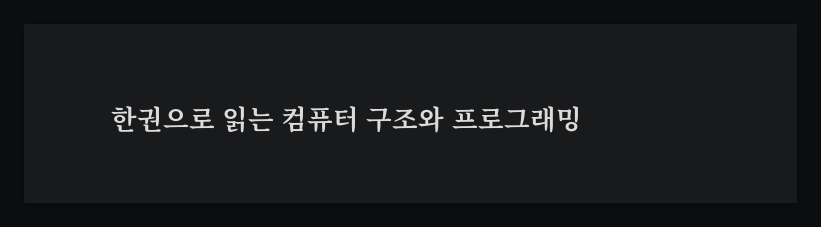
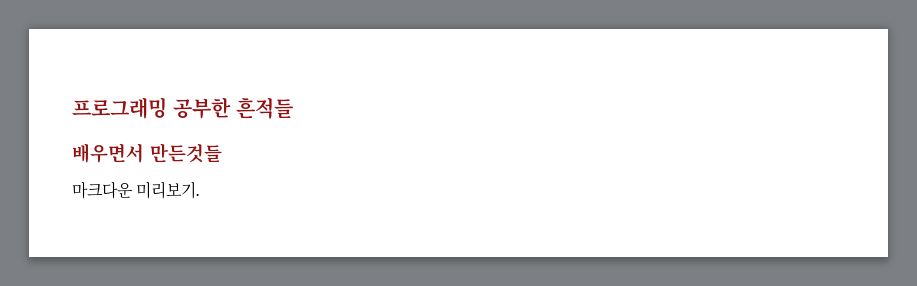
[111,106,582,133] 한권으로 읽는 컴퓨터 구조와 프로그래밍 -> [72,97,293,119] [72,143,222,163] [72,181,200,199] 프로그래밍 공부한 흔적들 // 배우면서 만든것들 // 마크다운 미리보기.

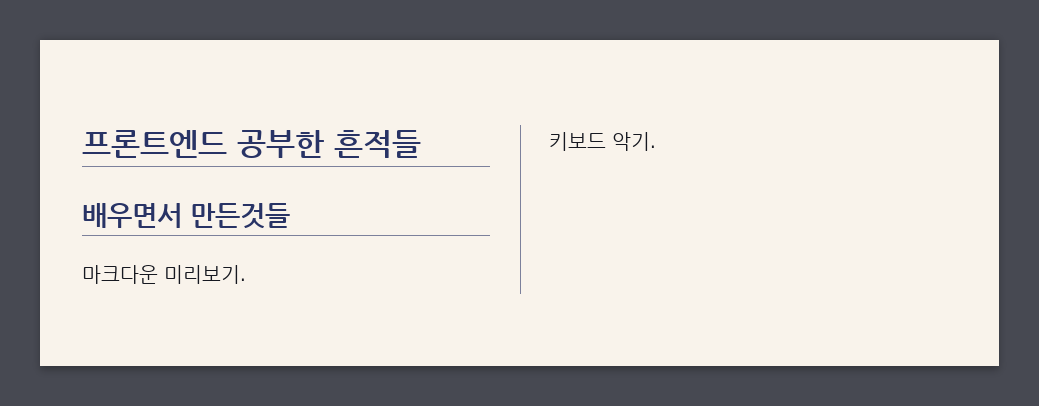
[72,97,167,119] 프로그래밍 -> [82,130,227,158] 프론트엔드
(200, 190) none -> [549,132,656,151] // 키보드 악기.

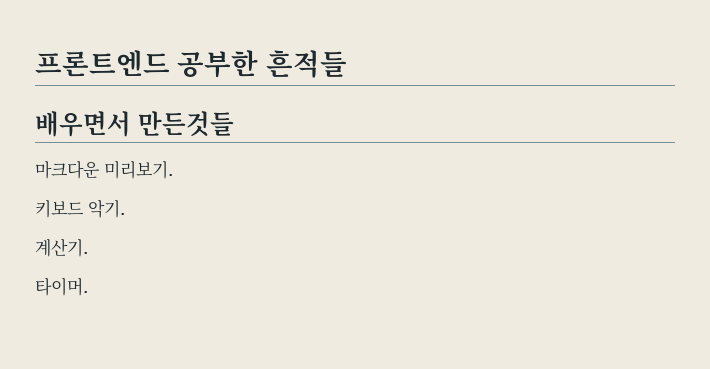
(656, 141) none -> [35,238,88,257] [35,277,88,296] // 계산기. // 타이머.

